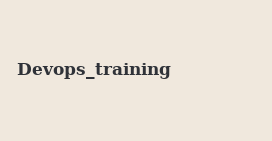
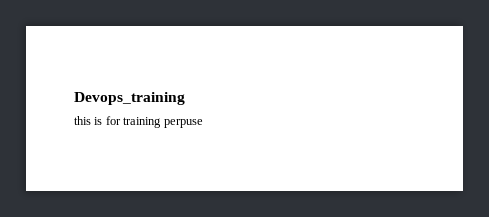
(171, 71) none -> [74,116,203,128] // this is for training perpuse

